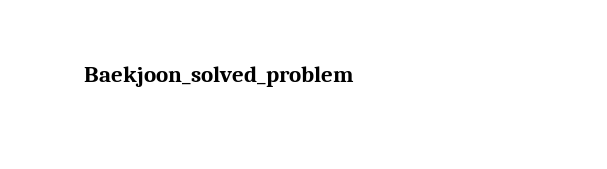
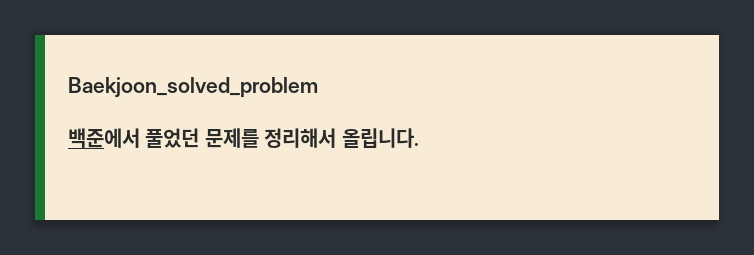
(354, 76) none -> [68,128,419,148] // 백준에서 풀었던 문제를 정리해서 올립니다.

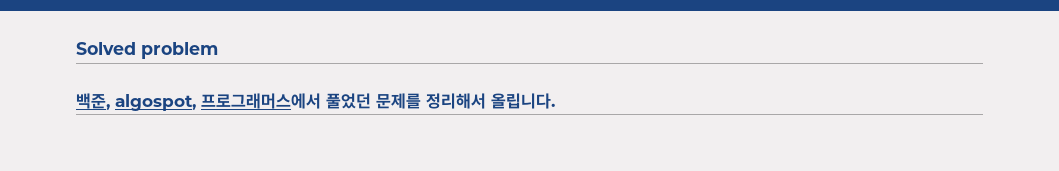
[68,77,318,98] [68,128,140,148] Baekjoon_solved_problem // 백준에서 -> [76,42,218,59] [76,93,321,111] Solved problem // 백준, algospot, 프로그래머스에서

